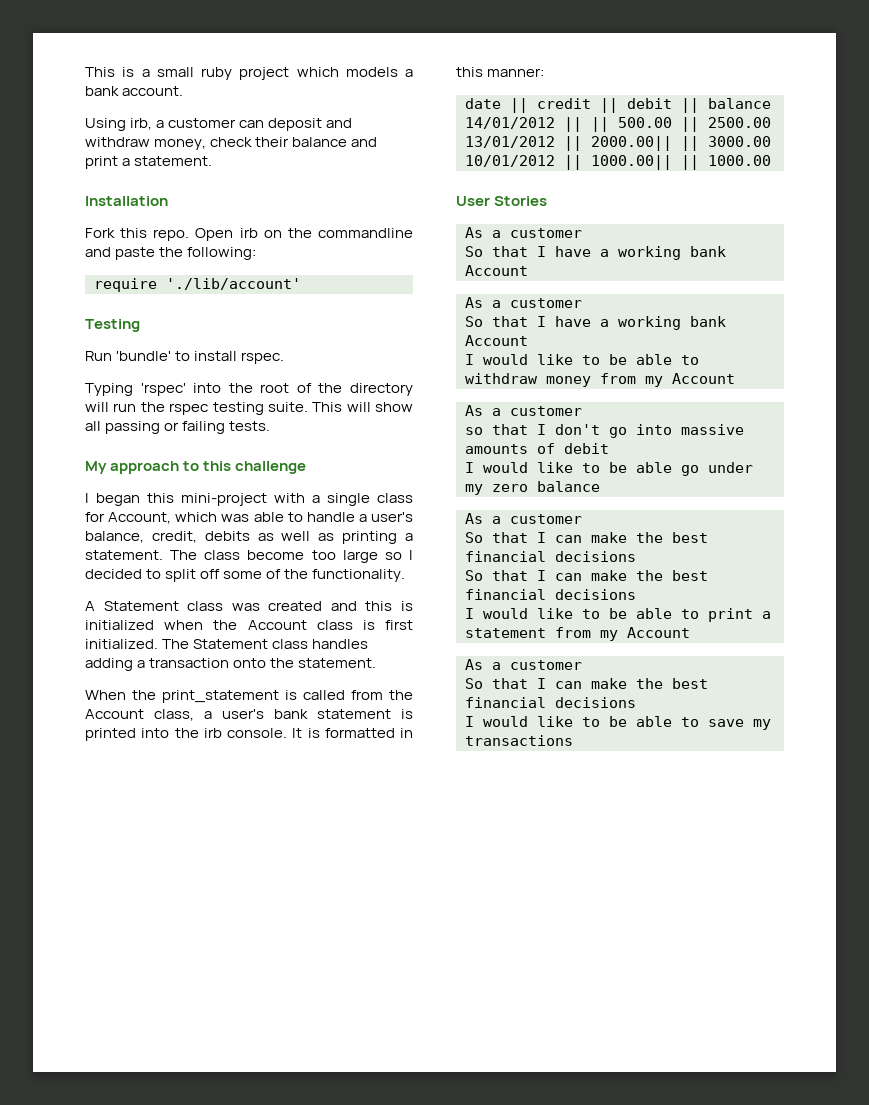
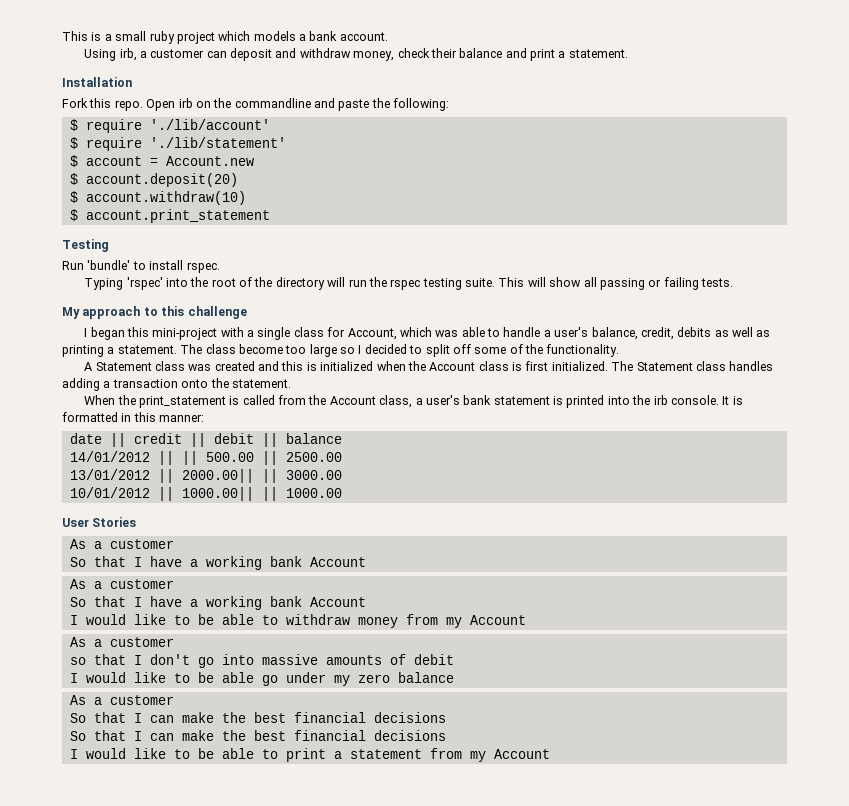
(257, 253) none -> [69,119,78,131] $
(301, 284) none -> [69,137,286,151] [69,155,254,167] [69,173,238,187] [69,191,246,205] [69,209,270,223] // $ require './lib/statement' // $ account = Account.new // $ account.deposit(20) // $ account.withdraw(10) // $ account.print_statement
[465,659,582,670] [465,678,708,689] [465,697,636,708] [465,716,771,730] [465,735,573,746] // As a customer // So that I can make the best financial decisions // I would like to be able to save my transactions -> (550, 754) none

